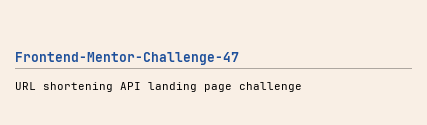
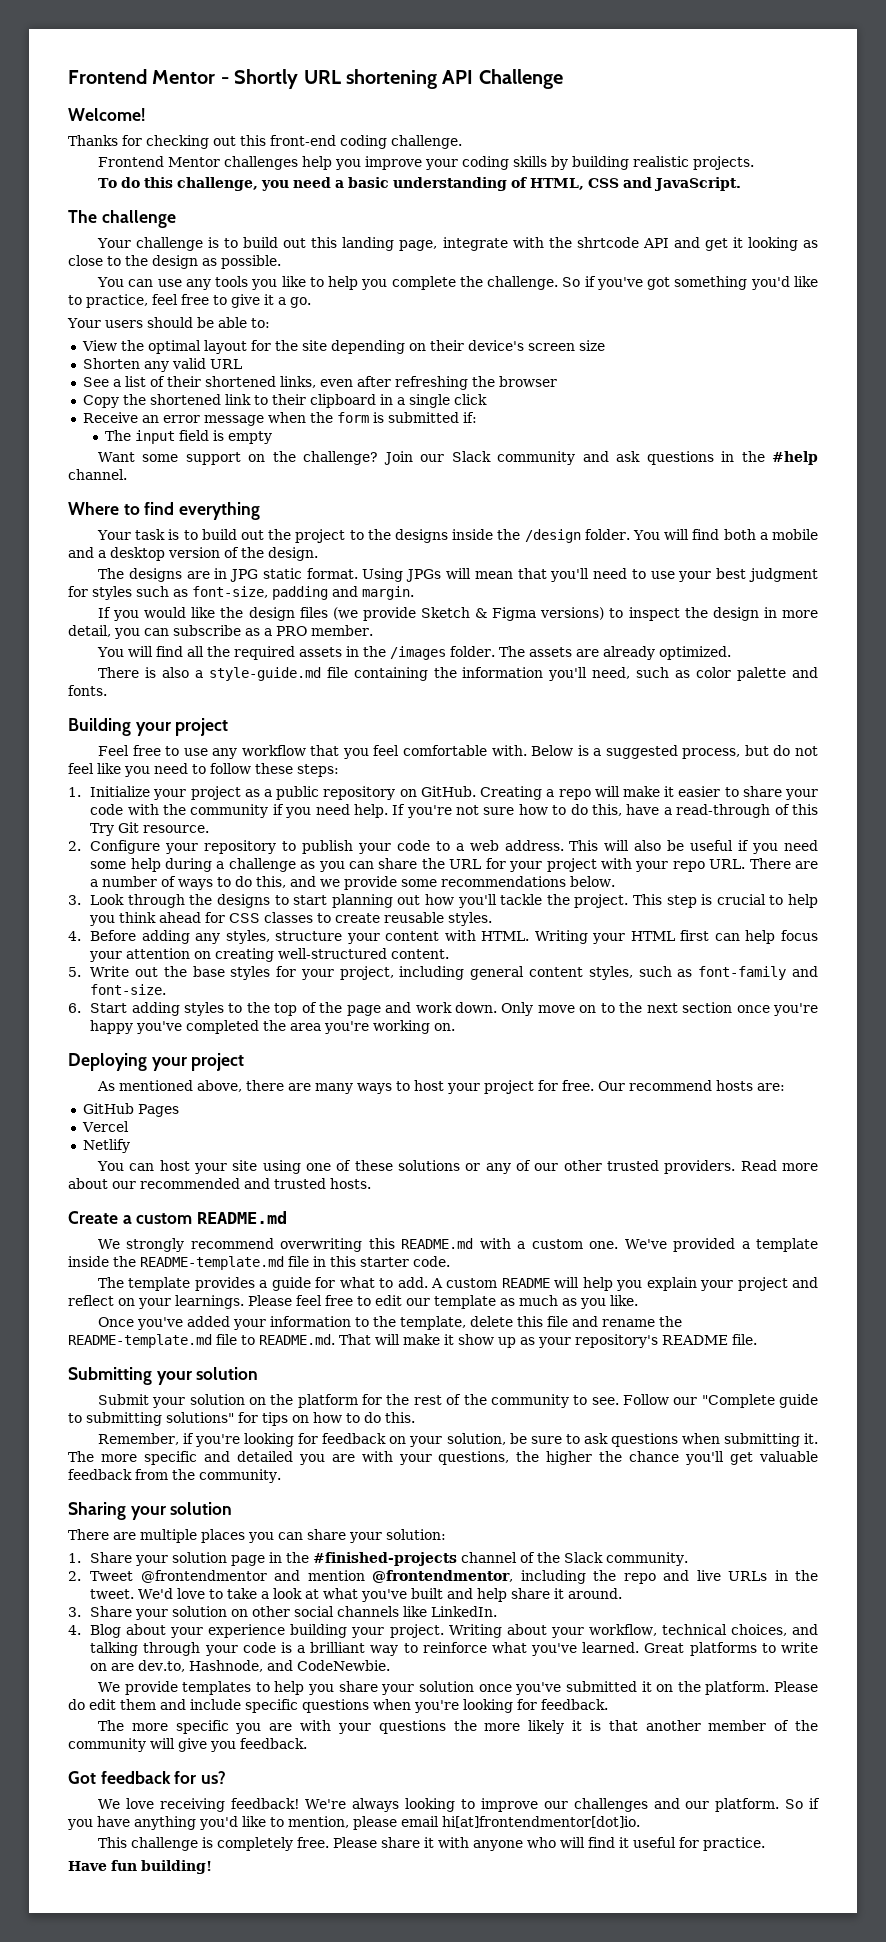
[15,52,239,65] [15,82,302,92] Frontend-Mentor-Challenge-47 // URL shortening API landing page challenge -> [68,69,563,89] [68,108,145,121] [68,135,462,149] [98,156,755,170] [98,177,741,191] [68,210,176,228] [97,237,818,251] [68,255,281,269] [97,276,818,290] [68,294,311,308] [67,317,270,328] [81,340,605,354] [82,358,242,372] [82,376,557,390] [82,394,487,408] [82,412,477,426] [104,430,272,444] [98,451,819,465] [68,469,127,480] [68,502,261,520] [97,529,819,543] [68,547,318,561] [98,568,819,582] [68,586,414,600] [98,607,818,621] [68,625,373,639] [97,646,731,660] [98,667,818,681] [68,685,107,696] [68,718,229,736] [98,745,818,759] [68,763,339,777] [68,786,818,800] [90,804,818,818] [90,822,210,836] [68,840,819,854] [90,858,819,872] [90,876,616,890] [68,894,819,908] [89,912,493,926] [68,930,818,944] [89,948,450,962] [68,966,818,980] [90,984,167,995] [68,1002,819,1016] [90,1020,456,1034] [68,1053,245,1071] [97,1080,786,1094] [82,1103,179,1117] [81,1121,129,1132] [82,1139,130,1153] [97,1160,819,1174] [68,1178,371,1189] [68,1211,288,1224] [98,1238,818,1252] [68,1256,450,1270] [98,1277,819,1291] [68,1295,638,1309] [98,1316,683,1330] [68,1334,757,1348] [68,1367,259,1385] [98,1394,818,1408] [68,1412,415,1426] [98,1433,818,1447] [68,1451,818,1465] [68,1469,281,1483] [68,1502,233,1520] [68,1529,446,1543] [68,1552,689,1566] [68,1570,818,1584] [90,1588,623,1602] [68,1606,498,1620] [68,1624,819,1638] [90,1642,819,1656] [90,1660,391,1672] [98,1681,818,1695] [68,1699,608,1713] [98,1720,819,1734] [68,1738,307,1752] [68,1771,227,1784] [98,1798,820,1812] [67,1816,640,1830] [98,1837,766,1851] [68,1860,212,1874] Frontend Mentor - Shortly URL shortening API Challenge // Welcome! // Thanks for checking out this front-end coding challenge. // Frontend Mentor challenges help you improve your coding skills by building realistic projects. // To do this challenge, you need a basic understanding of HTML, CSS and JavaScript. // The challenge // Your challenge is to build out this landing page, integrate with the shrtcode API and get it looking as close to the design as possible. // You can use any tools you like to help you complete the challenge. So if you've got something you'd like to practice, feel free to give it a go. // Your users should be able to: // View the optimal layout for the site depending on their device's screen size // Shorten any valid URL // See a list of their shortened links, even after refreshing the browser // Copy the shortened link to their clipboard in a single click // Receive an error message when the form is submitted if: // The input field is empty // Want some support on the challenge? Join our Slack community and ask questions in the #help channel. // Where to find everything // Your task is to build out the project to the designs inside the /design folder. You will find both a mobile and a desktop version of the design. // The designs are in JPG static format. Using JPGs will mean that you'll need to use your best judgment for styles such as font-size, padding and margin. // If you would like the design files (we provide Sketch & Figma versions) to inspect the design in more detail, you can subscribe as a PRO member. // You will find all the required assets in the /images folder. The assets are already optimized. // There is also a style-guide.md file containing the information you'll need, such as color palette and fonts. // Building your project // Feel free to use any workflow that you feel comfortable with. Below is a suggested process, but do not feel like you need to follow these steps: // 1. Initialize your project as a public repository on GitHub. Creating a repo will make it easier to share your code with the community if you need help. If you're not sure how to do this, have a read-through of this Try Git resource. // 2. Configure your repository to publish your code to a web address. This will also be useful if you need some help during a challenge as you can share the URL for your project with your repo URL. There are a number of ways to do this, and we provide some recommendations below. // 3. Look through the designs to start planning out how you'll tackle the project. This step is crucial to help you think ahead for CSS classes to create reusable styles. // 4. Before adding any styles, structure your content with HTML. Writing your HTML first can help focus your attention on creating well-structured content. // 5. Write out the base styles for your project, including general content styles, such as font-family and font-size. // 6. Start adding styles to the top of the page and work down. Only move on to the next section once you're happy you've completed the area you're working on. // Deploying your project // As mentioned above, there are many ways to host your project for free. Our recommend hosts are: // GitHub Pages // Vercel // Netlify // You can host your site using one of these solutions or any of our other trusted providers. Read more about our recommended and trusted hosts. // Create a custom README.md // We strongly recommend overwriting this README.md with a custom one. We've provided a template inside the README-template.md file in this starter code. // The template provides a guide for what to add. A custom README will help you explain your project and reflect on your learnings. Please feel free to edit our template as much as you like. // Once you've added your information to the template, delete this file and rename the README-template.md file to README.md. That will make it show up as your repository's README file. // Submitting your solution // Submit your solution on the platform for the rest of the community to see. Follow our "Complete guide to submitting solutions" for tips on how to do this. // Remember, if you're looking for feedback on your solution, be sure to ask questions when submitting it. The more specific and detailed you are with your questions, the higher the chance you'll get valuable feedback from the community. // Sharing your solution // There are multiple places you can share your solution: // 1. Share your solution page in the #finished-projects channel of the Slack community. // 2. Tweet @frontendmentor and mention @frontendmentor, including the repo and live URLs in the tweet. We'd love to take a look at what you've built and help share it around. // 3. Share your solution on other social channels like LinkedIn. // 4. Blog about your experience building your project. Writing about your workflow, technical choices, and talking through your code is a brilliant way to reinforce what you've learned. Great platforms to write on are dev.to, Hashnode, and CodeNewbie. // We provide templates to help you share your solution once you've submitted it on the platform. Please do edit them and include specific questions when you're looking for feedback. // The more specific you are with your questions the more likely it is that another member of the community will give you feedback. // Got feedback for us? // We love receiving feedback! We're always looking to improve our challenges and our platform. So if you have anything you'd like to mention, please email hi[at]frontendmentor[dot]io. // This challenge is completely free. Please share it with anyone who will find it useful for practice. // Have fun building!

